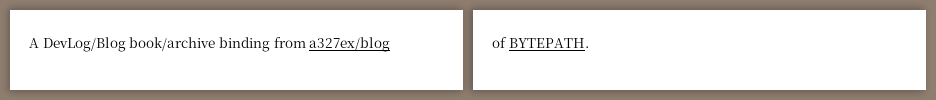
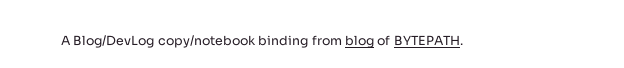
[42,37,216,52] DevLog/Blog book/archive -> [73,35,256,48] Blog/DevLog copy/notebook
[309,37,391,52] a327ex/blog -> [344,35,374,48] blog

